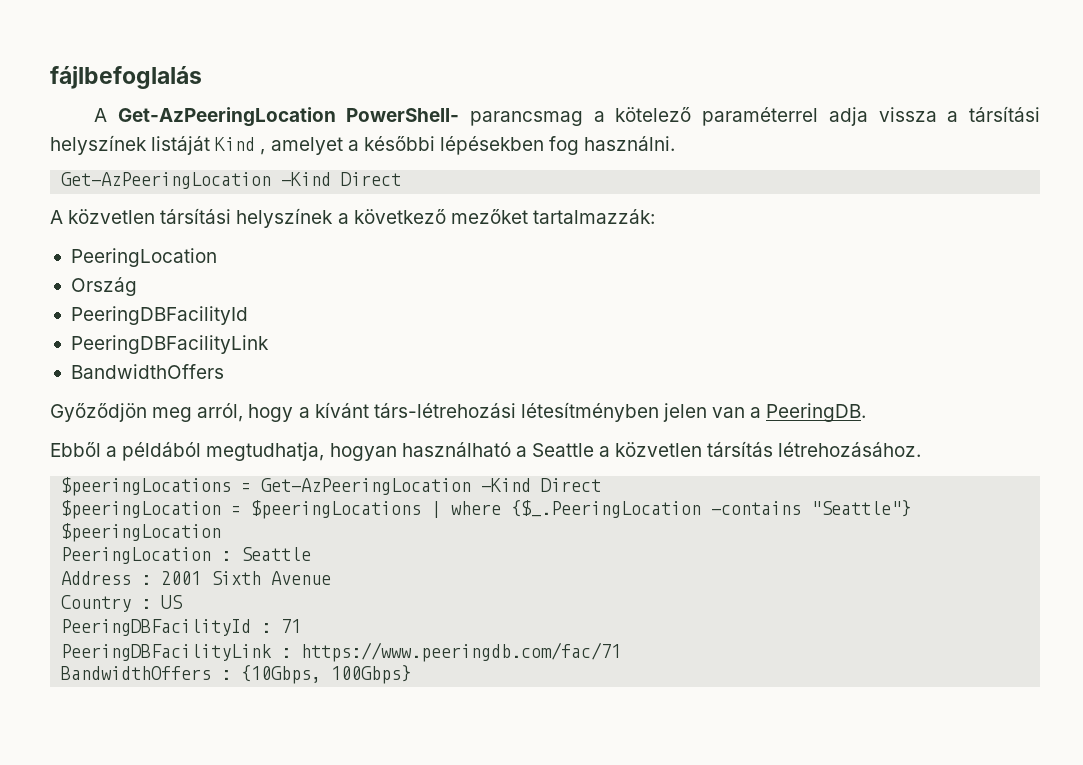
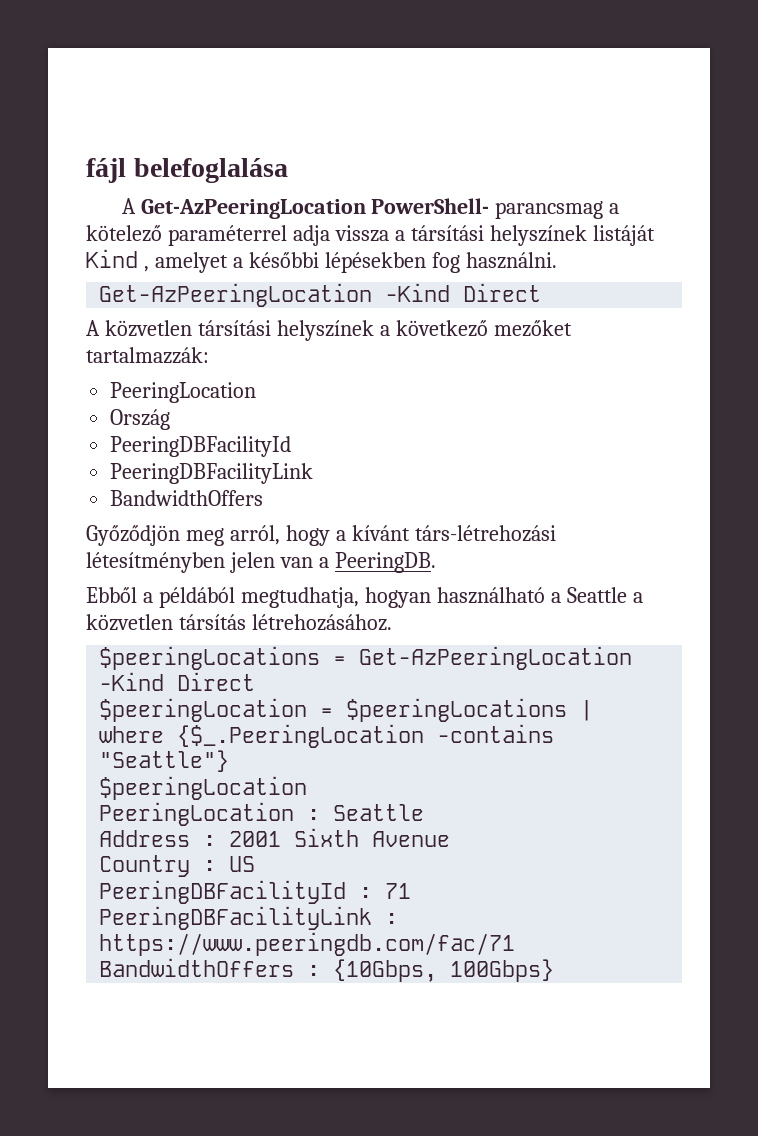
[50,66,202,89] fájlbefoglalás -> [86,158,288,183] fájl belefoglalása

